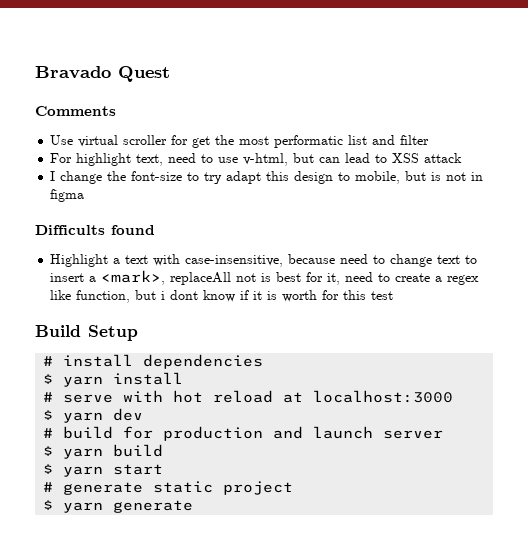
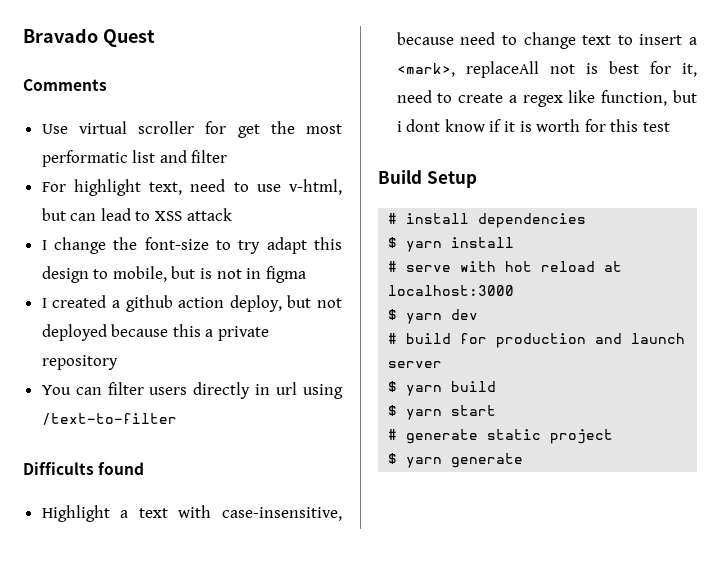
(85, 195) none -> [41,295,342,312] [41,324,270,341] [41,355,118,370] [41,382,343,399] [41,413,177,425] // I created a github action deploy, but not deployed because this a private repository // You can filter users directly in url using /text-to-filter

